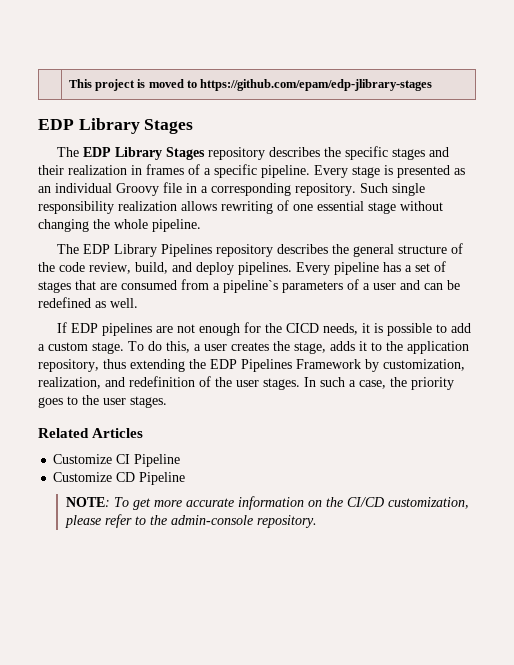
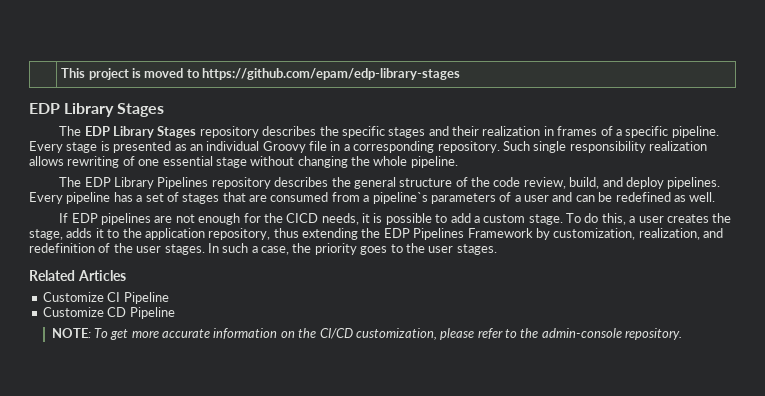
[200,79,433,91] https://github.com/epam/edp-jlibrary-stages -> [202,68,461,80] https://github.com/epam/edp-library-stages

